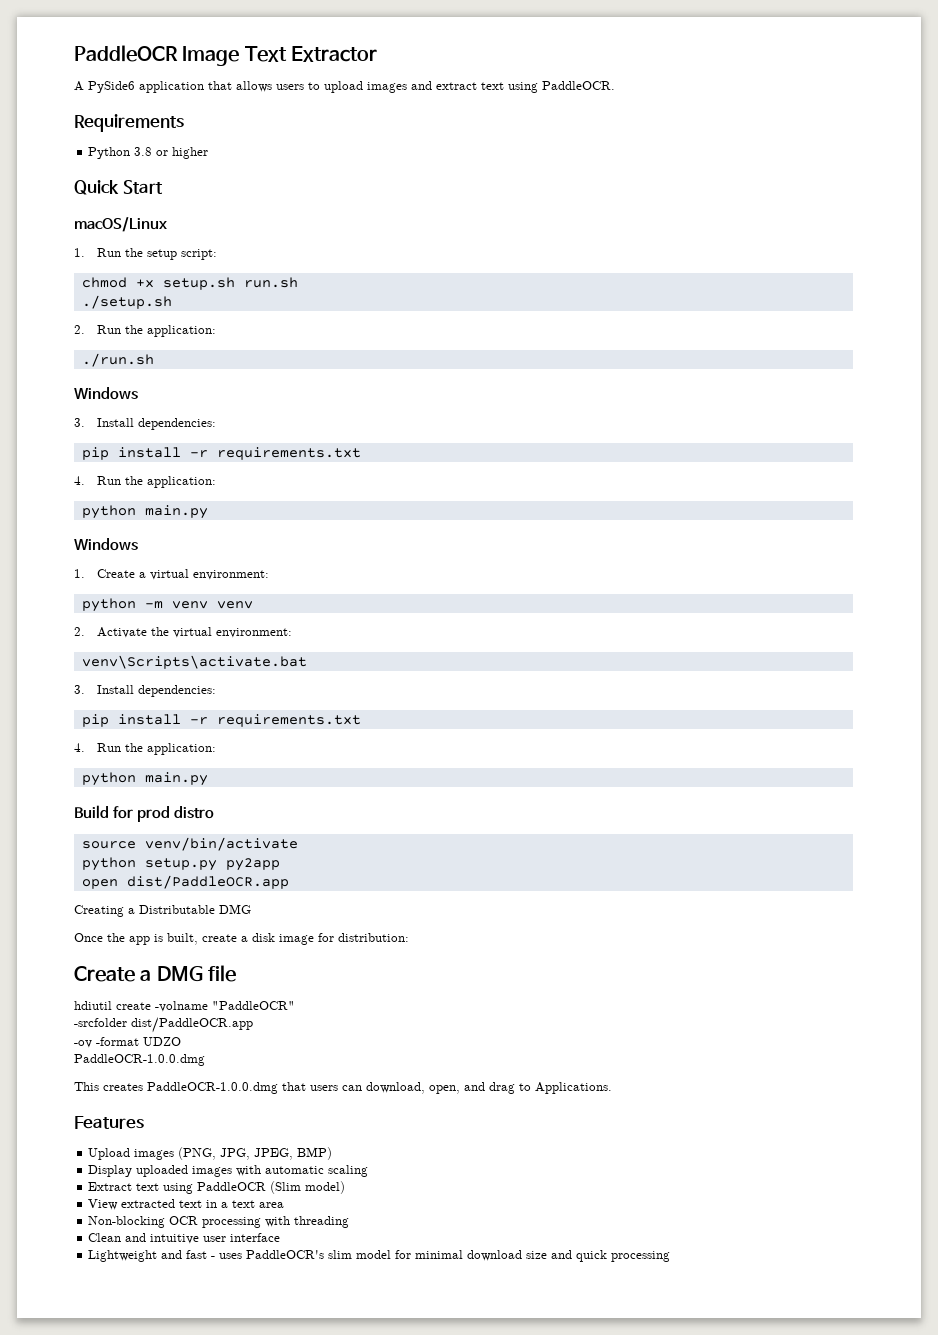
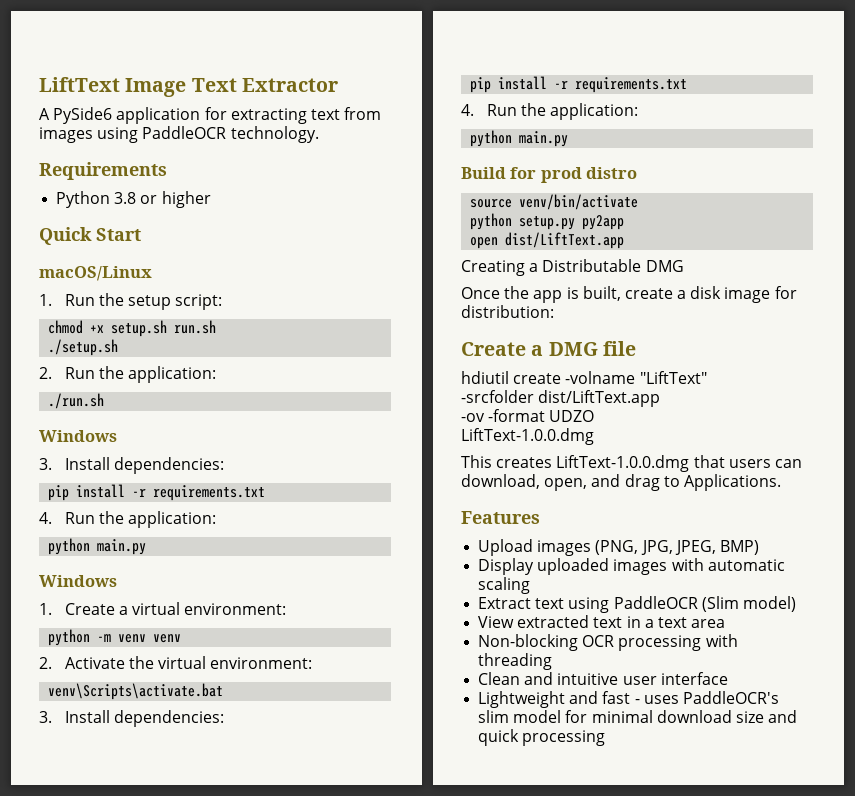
[74,45,178,62] PaddleOCR -> [39,77,120,92] LiftText
[208,81,615,93] that allows users to upload images and extract text using PaddleOCR. -> [204,107,382,124] [39,126,319,143] for extracting text from images using PaddleOCR technology.
[126,875,289,889] dist/PaddleOCR.app -> [505,232,625,249] dist/LiftText.app
[212,1001,295,1010] "PaddleOCR" -> [639,371,707,384] "LiftText"
[131,1017,253,1033] dist/PaddleOCR.app -> [538,390,661,407] dist/LiftText.app
[74,1054,205,1066] PaddleOCR-1.0.0.dmg -> [461,428,594,445] LiftText-1.0.0.dmg
[147,1082,278,1094] PaddleOCR-1.0.0.dmg -> [556,455,690,472] LiftText-1.0.0.dmg

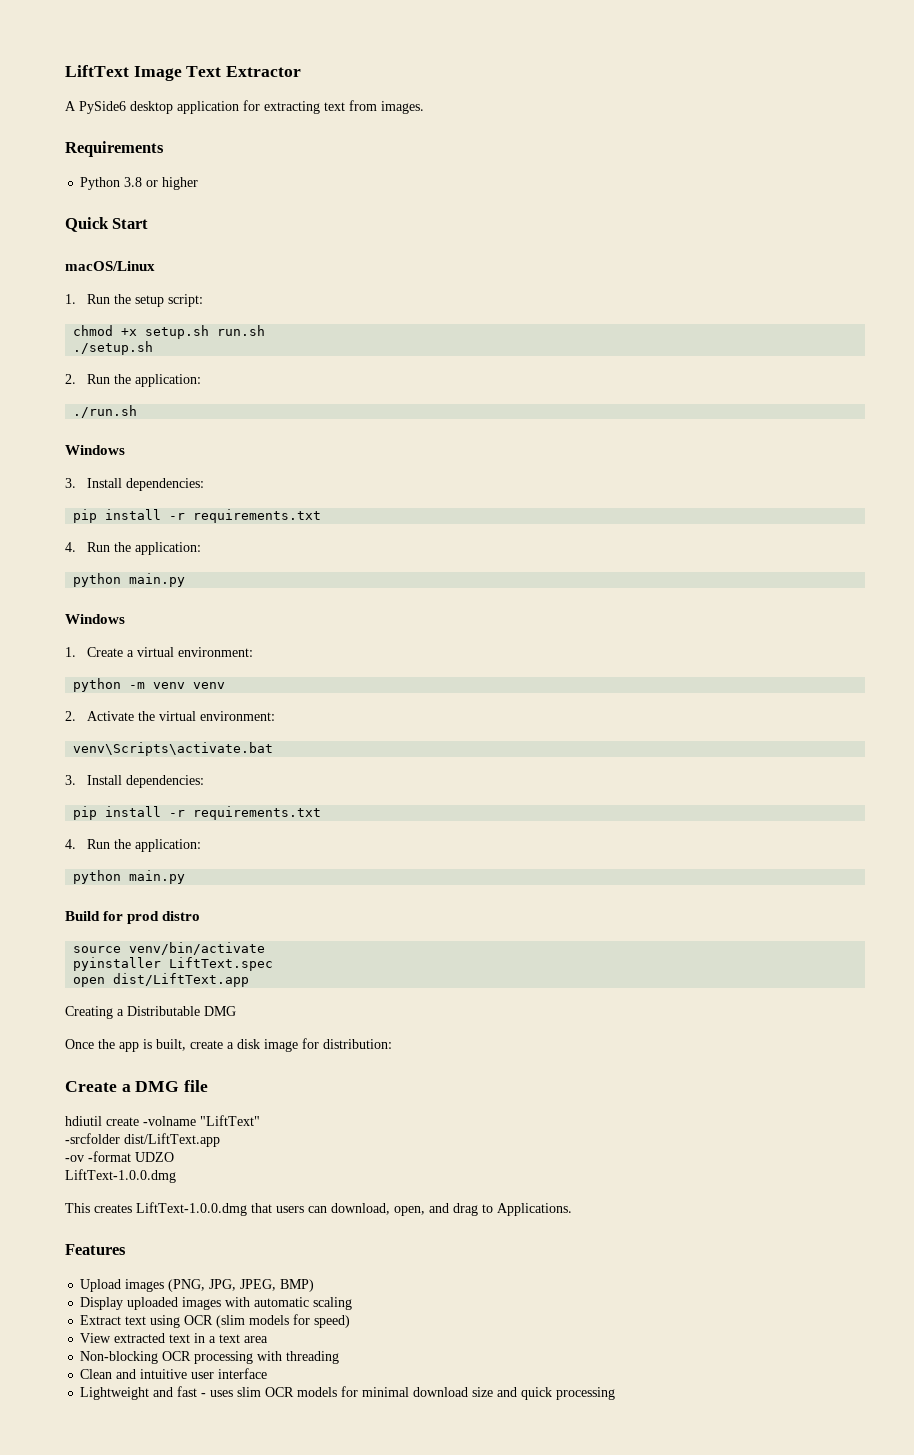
(113, 115) none -> [130,101,173,114] desktop
[39,126,319,143] images using PaddleOCR technology. -> [381,101,424,114] images.
[470,213,625,230] python setup.py py2app -> [73,957,274,971] pyinstaller LiftText.spec
[613,596,796,612] PaddleOCR (Slim model) -> [184,1314,351,1328] OCR (slim models for speed)
[682,691,779,704] [478,710,562,723] PaddleOCR's slim model -> [237,1387,338,1397] slim OCR models

